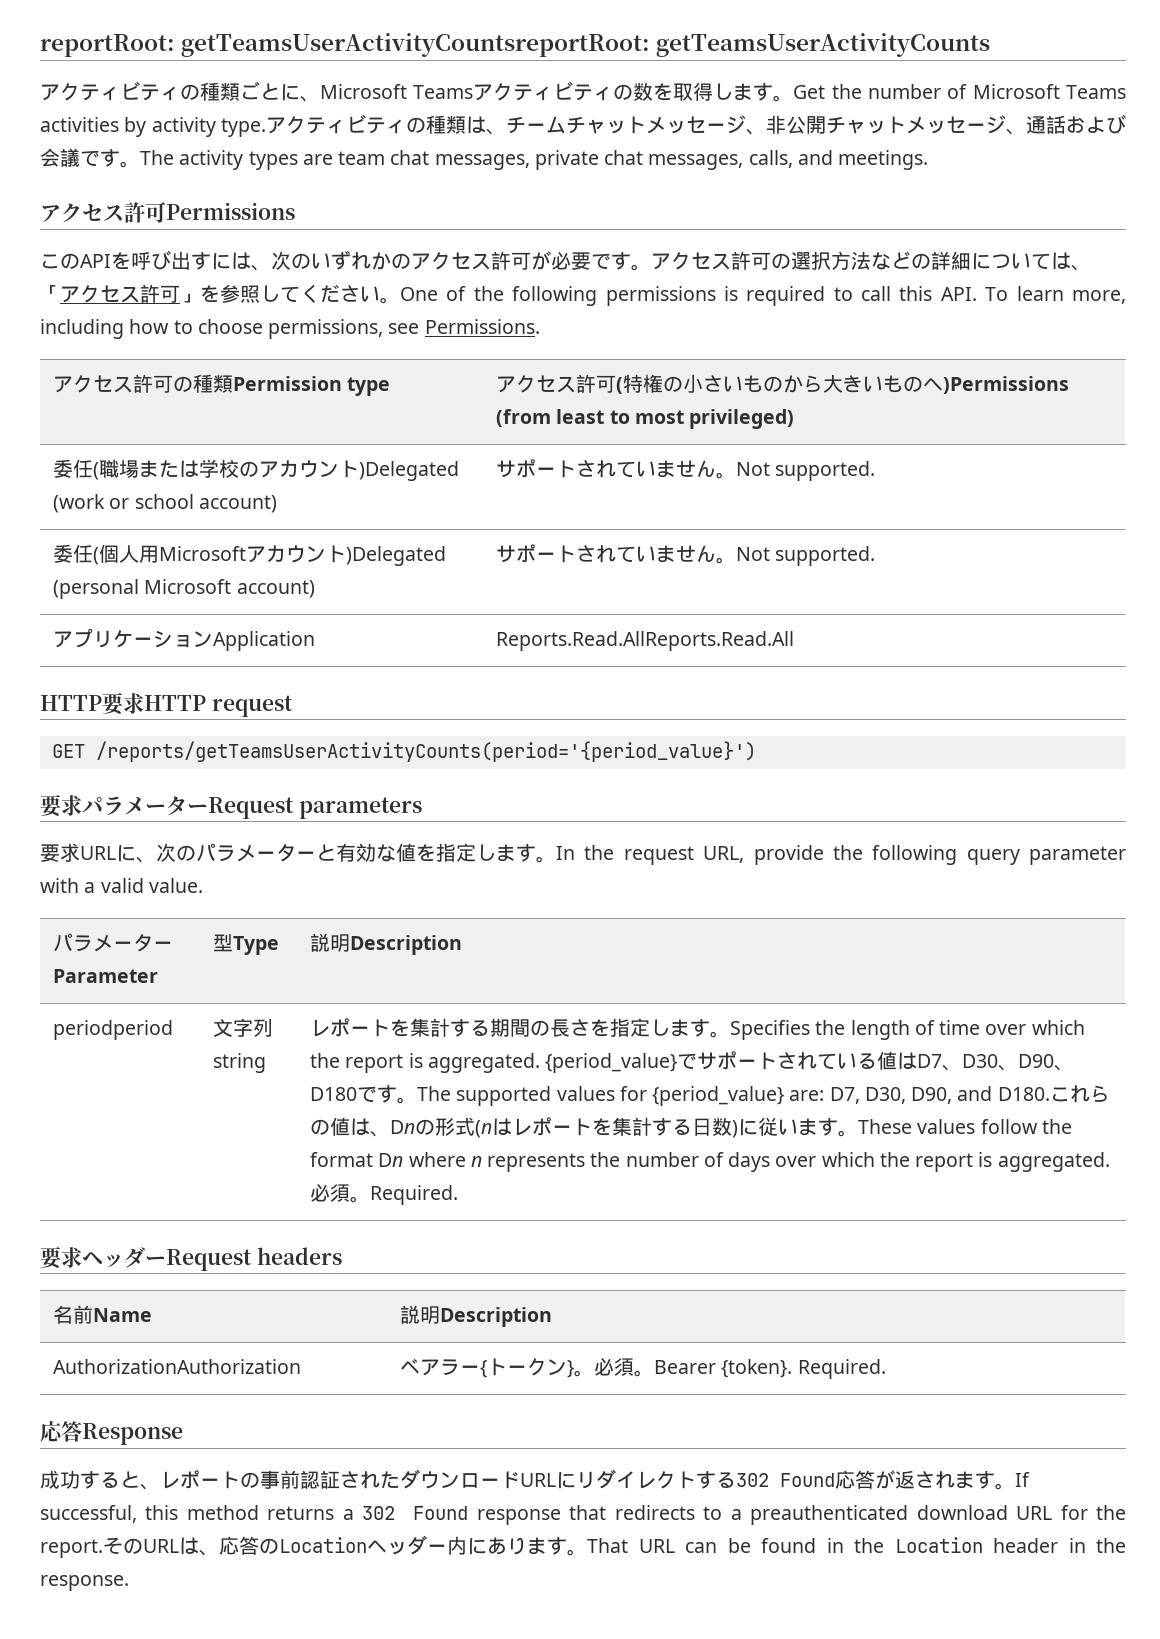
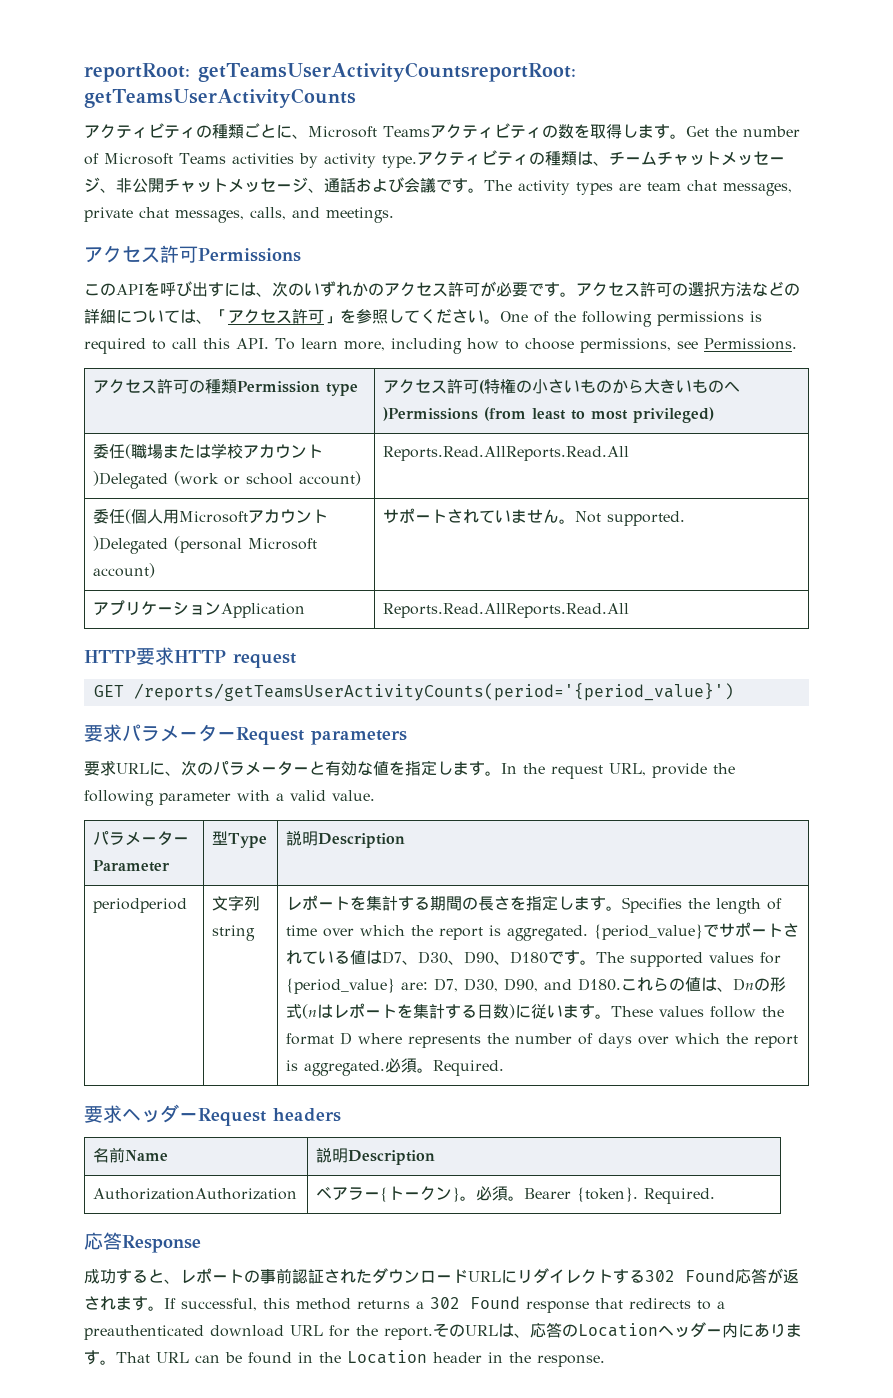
[239,461,260,477] の -> (244, 451) none
[496,459,876,481] サポートされていません。Not supported. -> [383,446,630,461] Reports.Read.AllReports.Read.All
[966,849,1020,865] query -> (154, 798) none
[378,1152,482,1167] Dn where n -> [340,1032,403,1045] D where

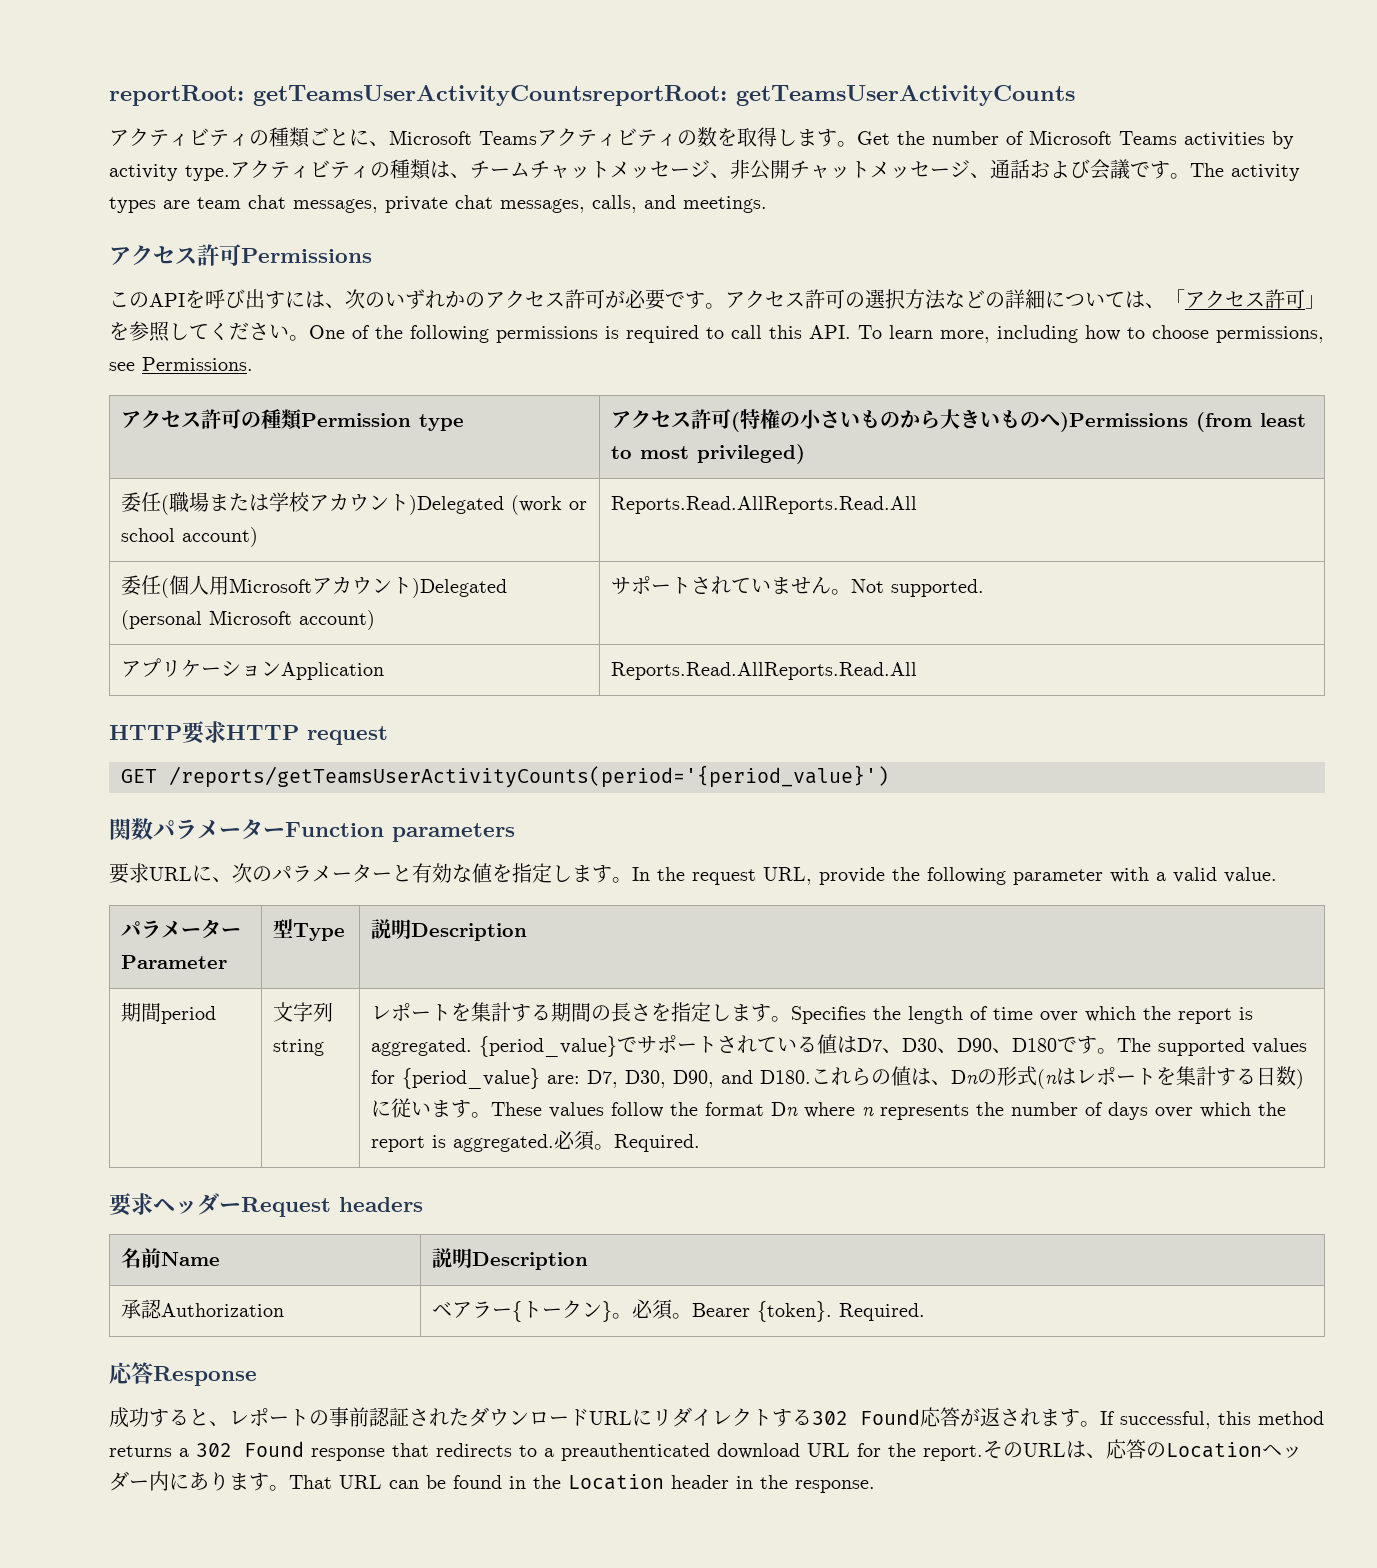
[84,724,304,745] 要求パラメーターRequest -> [109,818,384,840] 関数パラメーターFunction
[93,898,188,913] periodperiod -> [121,1002,217,1024] 期間period
[340,1032,403,1045] D where -> [771,1102,875,1118] Dn where n
[93,1188,298,1200] AuthorizationAuthorization -> [121,1299,285,1319] 承認Authorization

